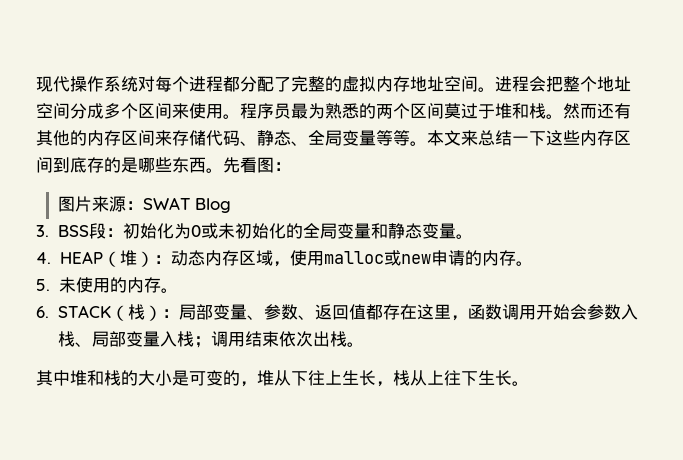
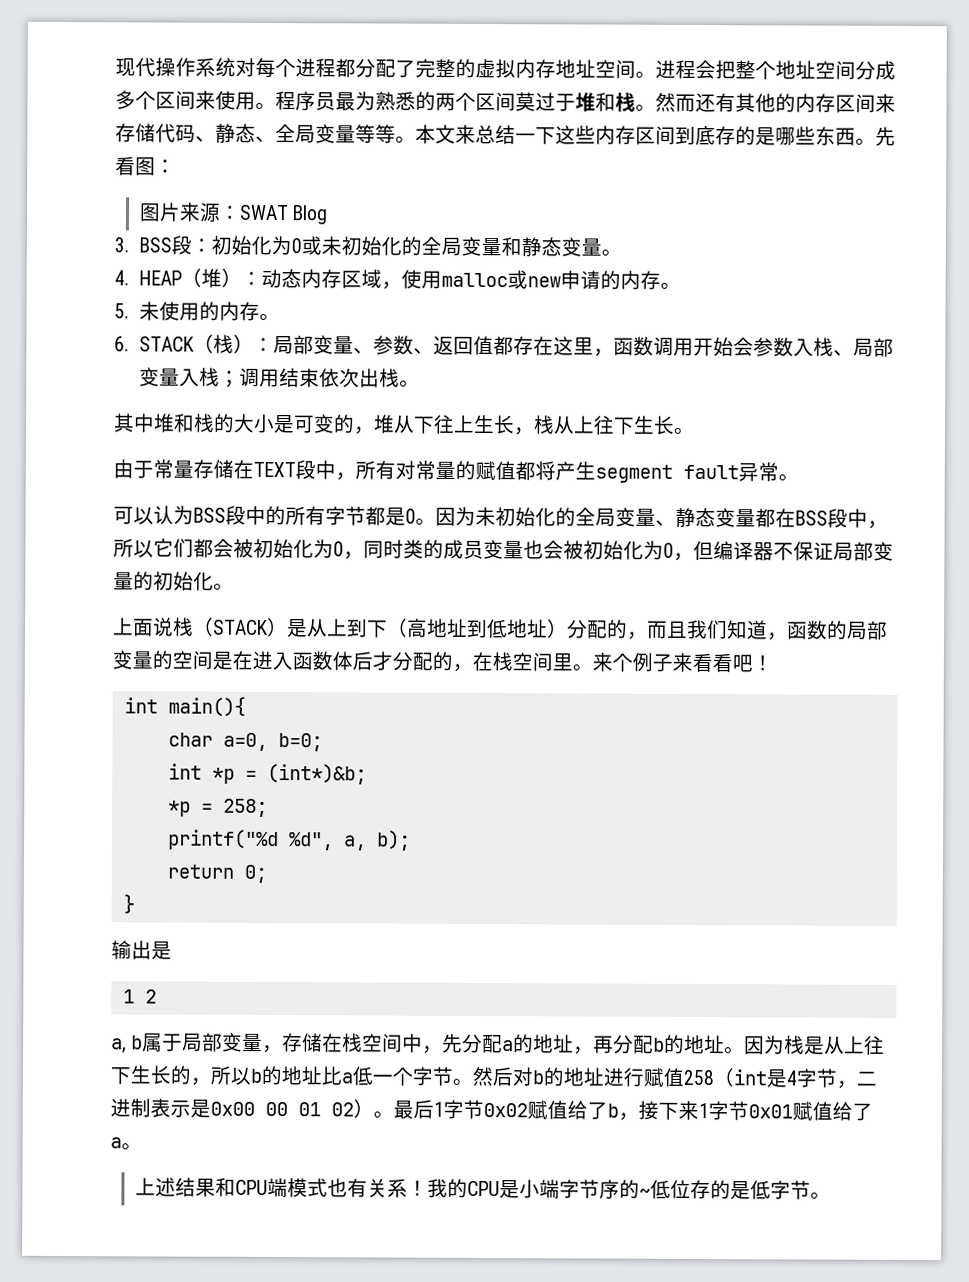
(529, 383) none -> [113,459,799,483] [113,505,888,529] [113,538,894,561] [113,571,234,591] [113,617,888,641] [112,650,773,673] [123,696,246,717] [167,732,323,752] [167,763,367,785] [167,798,268,817] [167,829,411,851] [166,864,267,883] [122,894,135,914] [111,940,172,960] [122,989,157,1004] [111,1032,886,1055] [110,1065,877,1089] [110,1098,873,1121] [110,1137,142,1150] [135,1177,832,1200] // 由于常量存储在TEXT段中，所有对常量的赋值都将产生segment fault异常。 // 可以认为BSS段中的所有字节都是0。因为未初始化的全局变量、静态变量都在BSS段中，所以它们都会被初始化为0，同时类的成员变量也会被初始化为0，但编译器不保证局部变量的初始化。 // 上面说栈（STACK）是从上到下（高地址到低地址）分配的，而且我们知道，函数的局部变量的空间是在进入函数体后才分配的，在栈空间里。来个例子来看看吧！ // int main(){ // char a=0, b=0; // int *p = (int*)&b; // *p = 258; // printf("%d %d", a, b); // return 0; // } // 输出是 // 1 2 // a, b属于局部变量，存储在栈空间中，先分配a的地址，再分配b的地址。因为栈是从上往下生长的，所以b的地址比a低一个字节。然后对b的地址进行赋值258（int是4字节，二进制表示是0x00 00 01 02）。最后1字节0x02赋值给了b，接下来1字节0x01赋值给了a。 // 上述结果和CPU端模式也有关系！我的CPU是小端字节序的~低位存的是低字节。

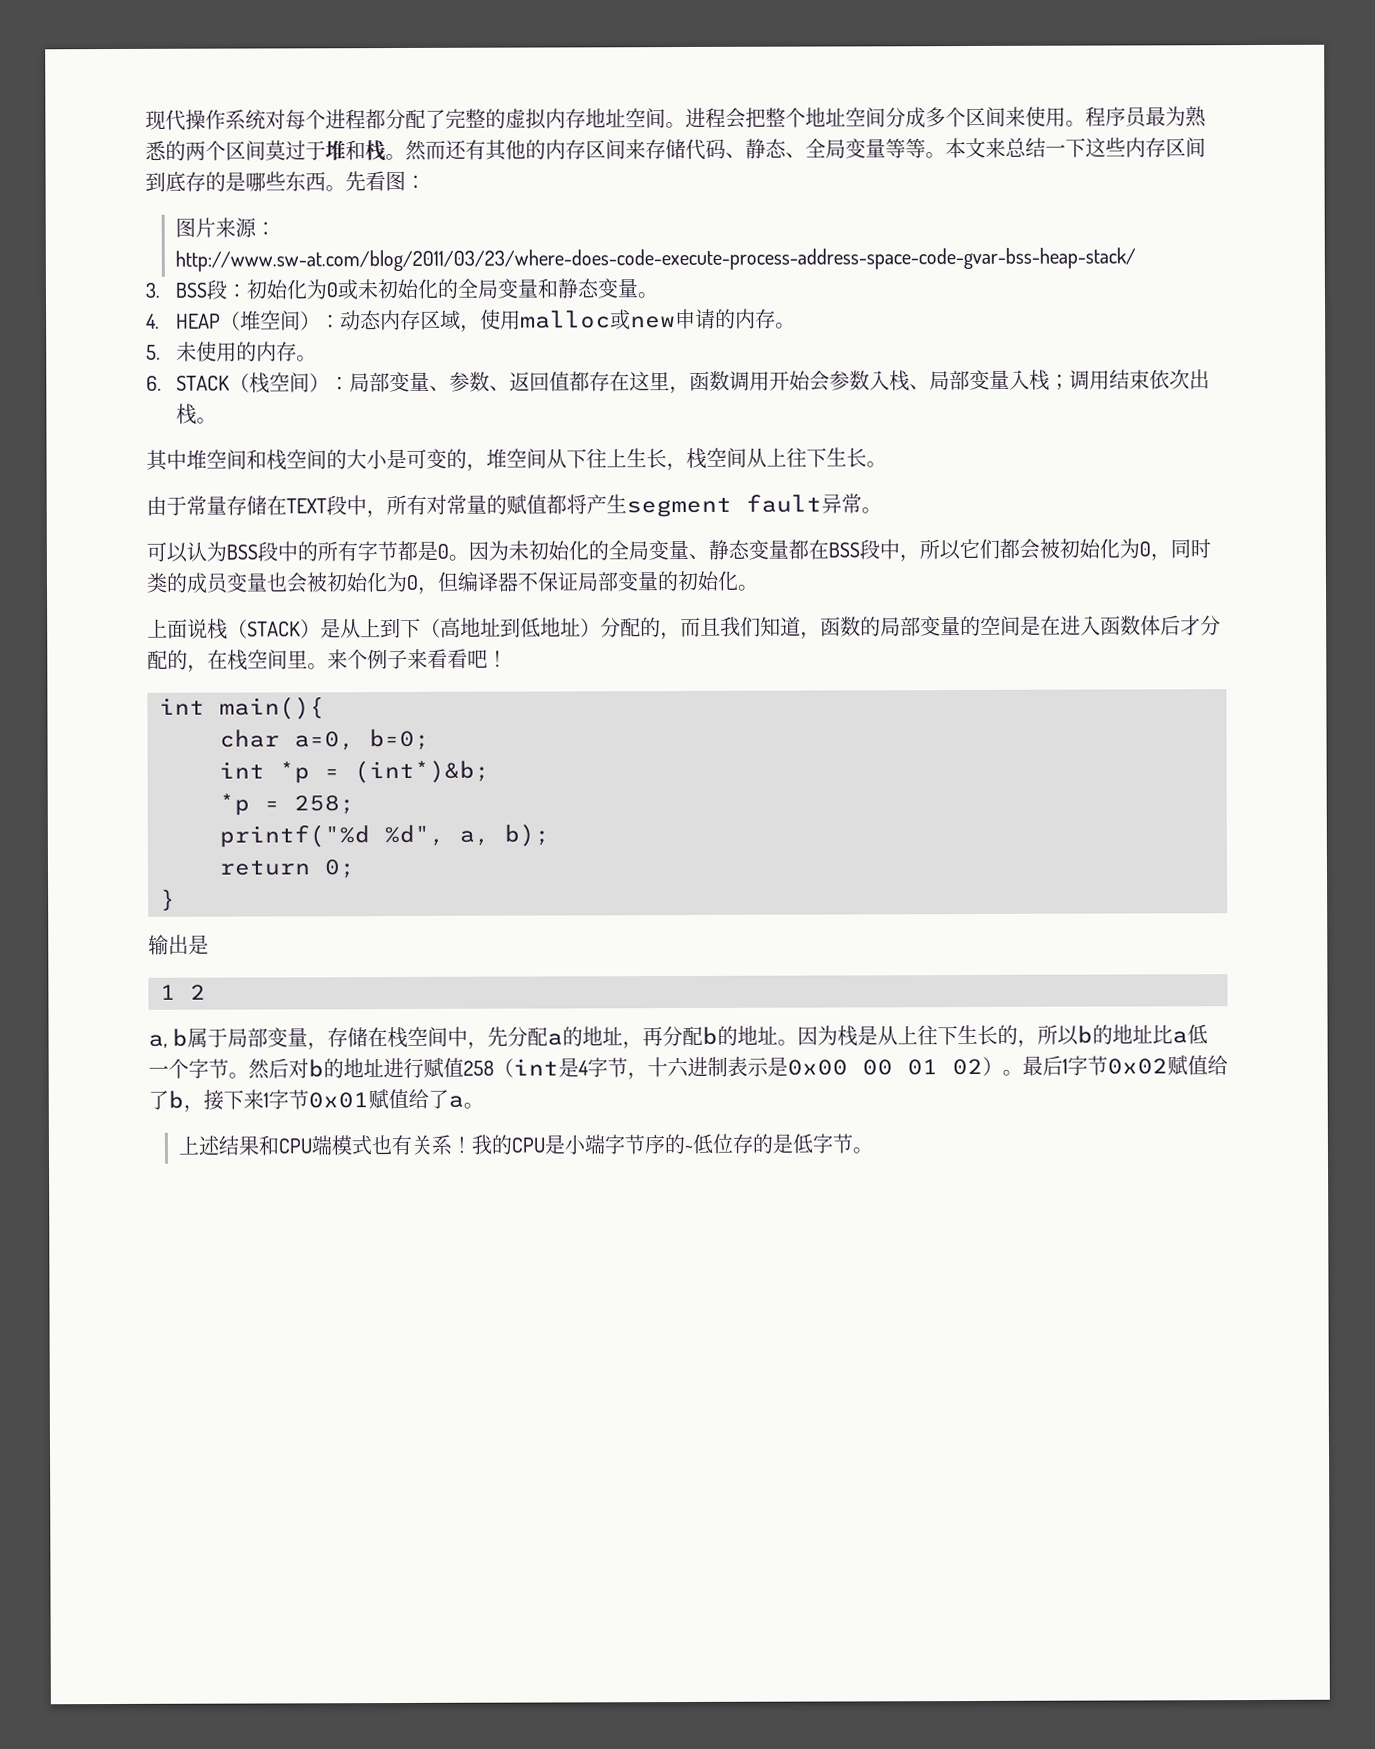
[239,204,329,225] SWAT Blog -> [174,247,1137,272] http://www.sw-at.com/blog/2011/03/23/where-does-code-execute-process-address-space-code-gvar-bss-heap-stack/
(223, 278) none -> [259,310,301,331] 空间
(235, 344) none -> [268,372,310,393] 空间
[173,413,215,433] 和栈 -> [206,449,327,471] 空间和栈空间
(395, 424) none -> [506,448,547,469] 空间
(555, 425) none -> [706,447,747,468] 空间
[856,1071,877,1086] 二 -> [647,1056,689,1078] 十六

